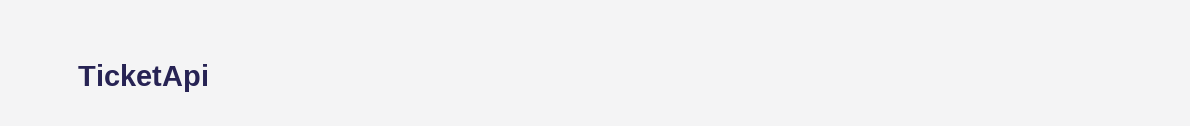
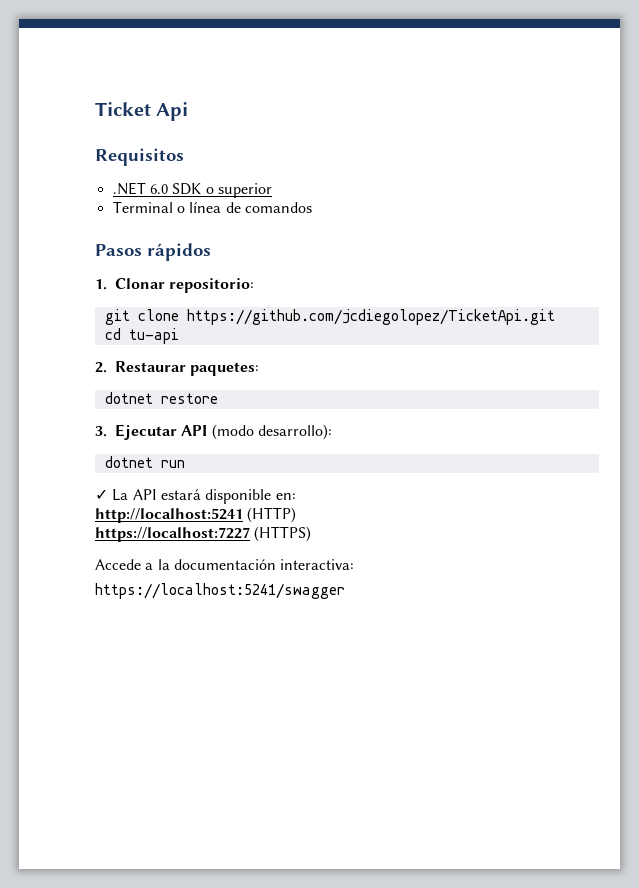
[78,64,209,92] TicketApi -> [95,102,189,121] [95,148,184,166] [112,182,272,198] [112,201,312,213] [95,243,211,261] [95,278,255,293] [104,309,555,325] [104,328,179,344] [95,361,260,376] [104,392,218,404] [95,424,332,440] [104,456,185,468] [95,489,296,504] [95,507,297,523] [95,526,312,542] [95,559,355,570] [95,583,345,599] Ticket Api // Requisitos // .NET 6.0 SDK o superior // Terminal o línea de comandos // Pasos rápidos // 1. Clonar repositorio: // git clone https://github.com/jcdiegolopez/TicketApi.git // cd tu-api // 2. Restaurar paquetes: // dotnet restore // 3. Ejecutar API (modo desarrollo): // dotnet run // ✓ La API estará disponible en: // http://localhost:5241 (HTTP) // https://localhost:7227 (HTTPS) // Accede a la documentación interactiva: // https://localhost:5241/swagger

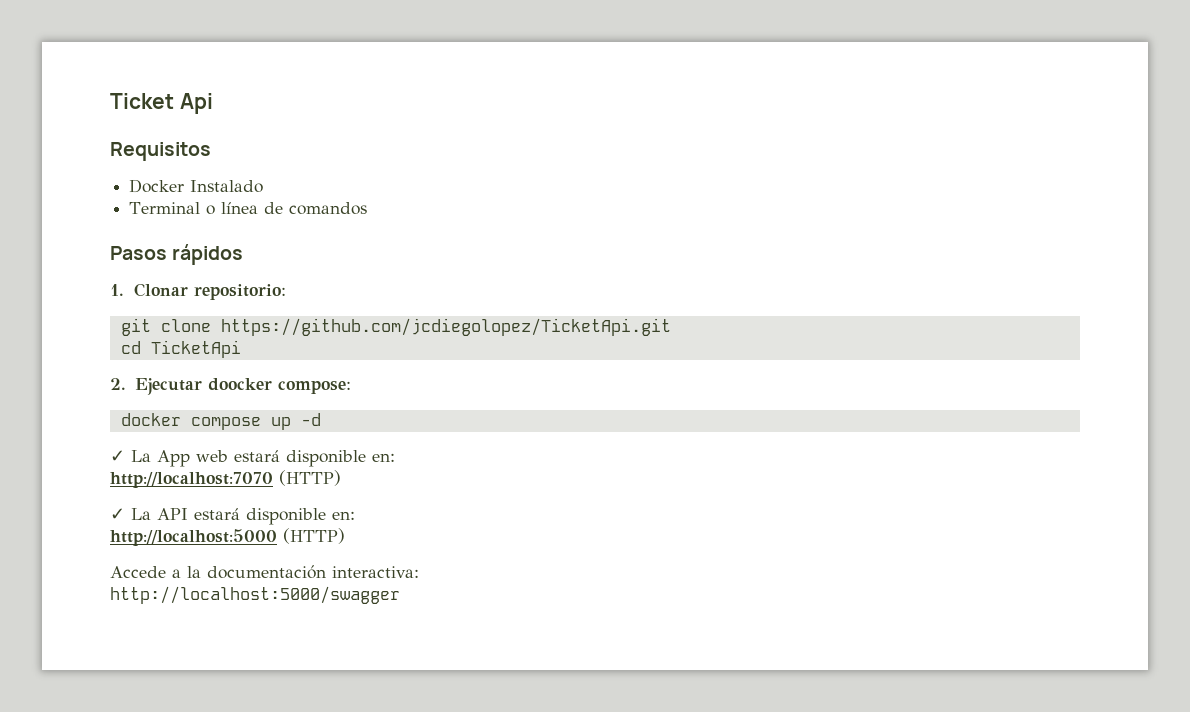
[112,182,272,198] .NET 6.0 SDK o superior -> [129,179,264,193] Docker Instalado
[128,328,179,344] [95,361,260,376] [104,392,218,404] [95,424,332,440] [104,456,185,468] tu-api // 2. Restaurar paquetes: // dotnet restore // 3. Ejecutar API (modo desarrollo): // dotnet run -> [150,340,241,358] [110,378,351,395] [120,413,321,430] [110,450,395,467] [110,470,341,488] TicketApi // 2. Ejecutar doocker compose: // docker compose up -d // ✓ La App web estará disponible en: // http://localhost:7070 (HTTP)
[95,507,297,523] [95,526,312,542] http://localhost:5241 (HTTP) // https://localhost:7227 (HTTPS) -> [110,528,345,546] http://localhost:5000 (HTTP)
[95,583,345,599] https://localhost:5241/swagger -> [110,586,400,604] http://localhost:5000/swagger

